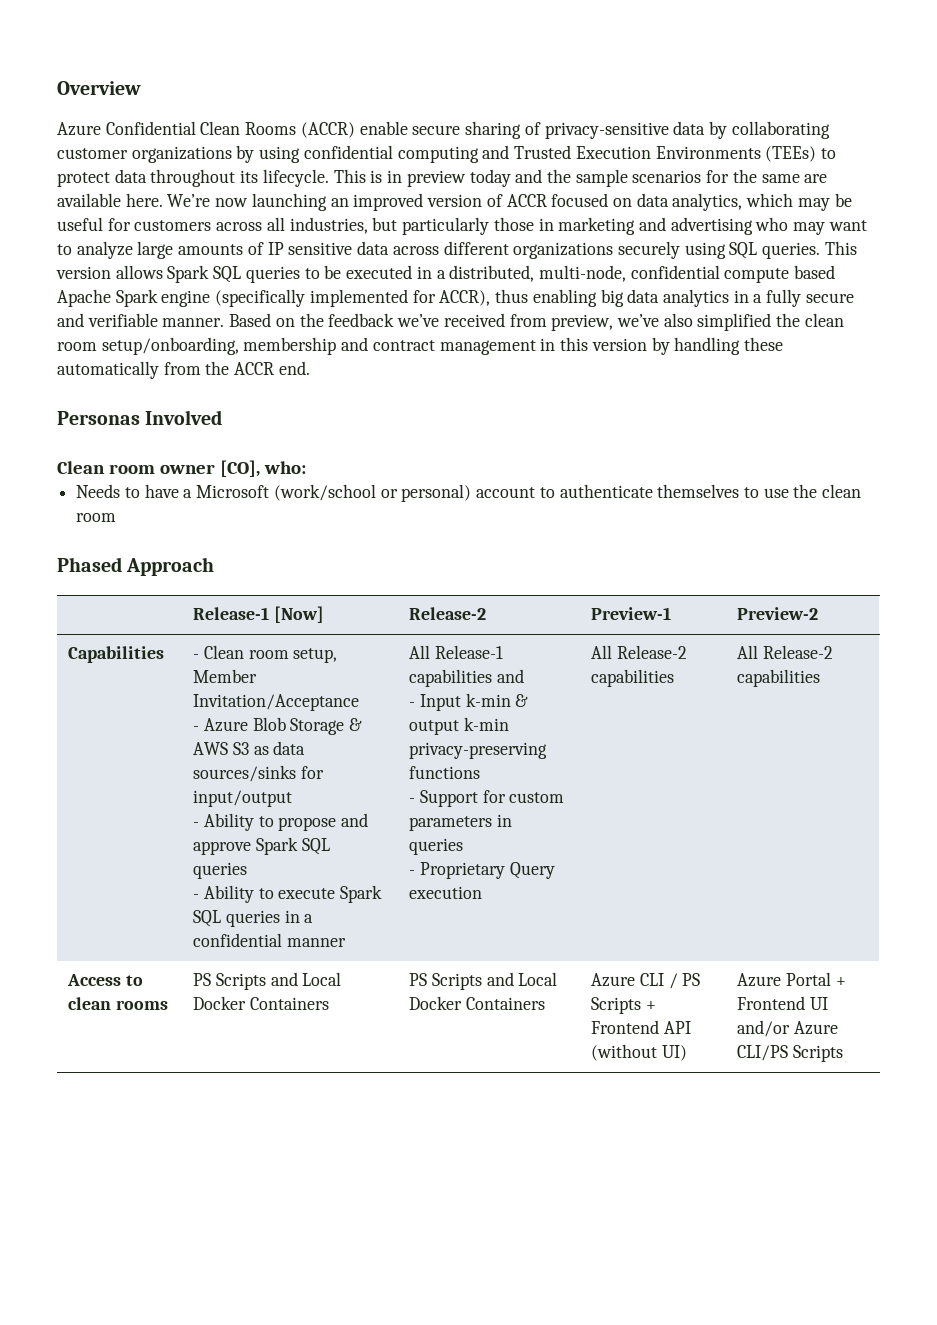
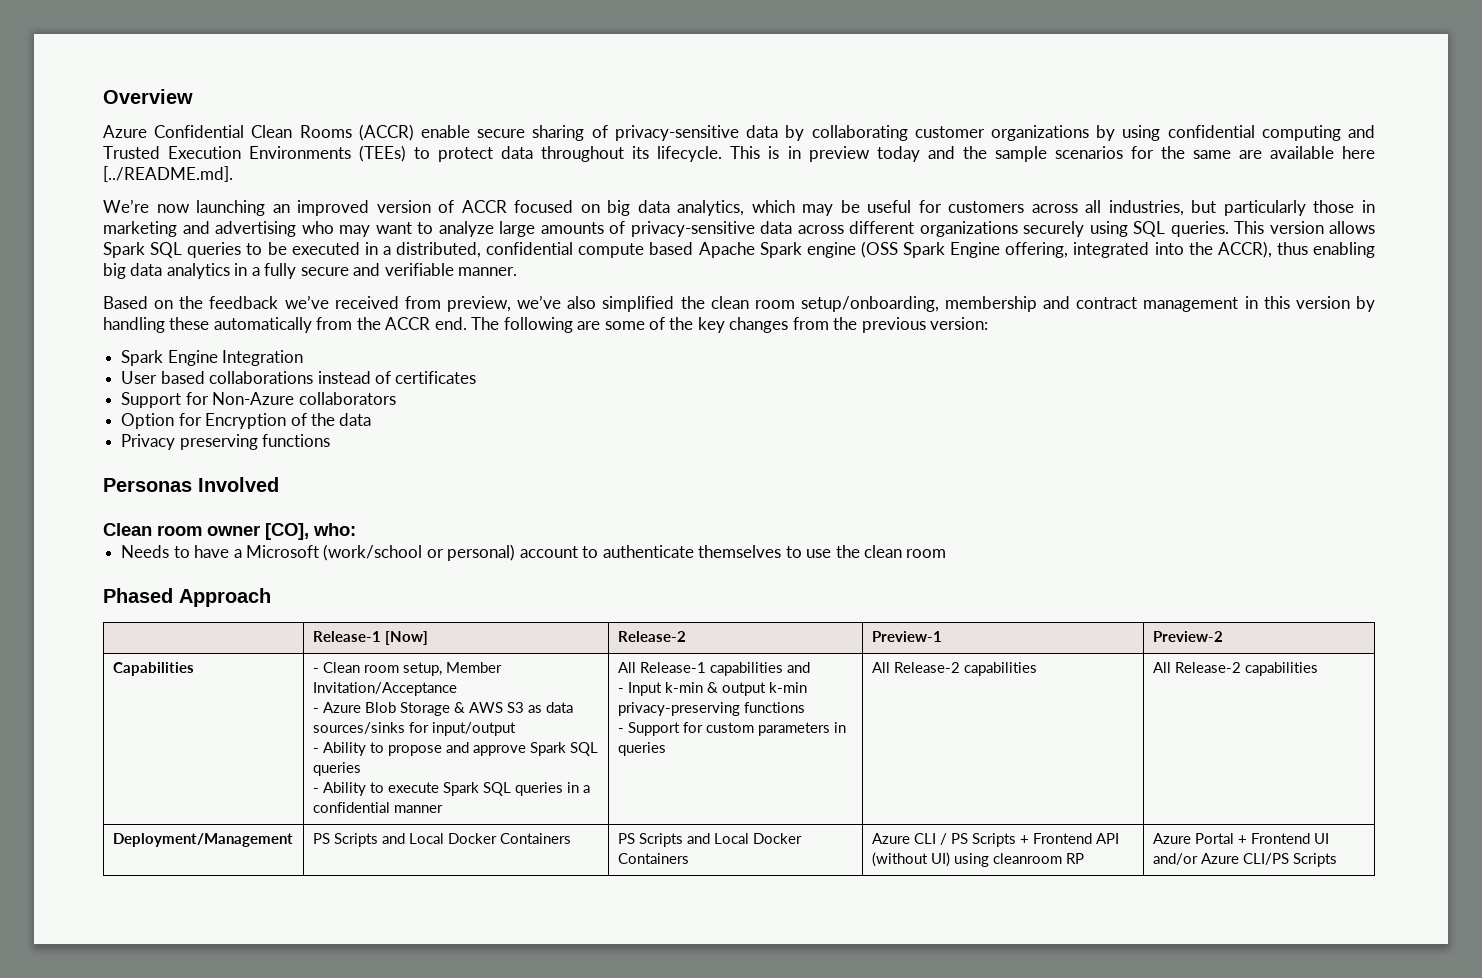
[125,193,163,207] here. -> [1342,146,1375,159] [103,166,233,182] here [../README.md]. //
(632, 202) none -> [607,200,631,216] big
[267,242,353,255] IP sensitive -> [630,221,755,237] privacy-sensitive
[538,265,626,282] multi-node, -> (481, 250) none
[215,289,436,307] (specifically implemented for -> [860,241,1213,258] (OSS Spark Engine offering, integrated into the
(225, 322) none -> (518, 271) //
(310, 368) none -> [471,317,989,333] [121,350,304,366] [121,371,477,384] [121,392,396,408] [121,413,372,429] [121,434,331,450] The following are some of the key changes from the previous version: // Spark Engine Integration // User based collaborations instead of certificates // Support for Non-Azure collaborators // Option for Encryption of the data // Privacy preserving functions
[409,862,555,879] [409,886,483,899] // - Proprietary Query execution -> (666, 749) none
[67,974,143,986] [68,997,168,1010] Access to clean rooms -> [112,833,293,847] Deployment/Management
(687, 1053) none -> [954,853,1085,867] using cleanroom RP

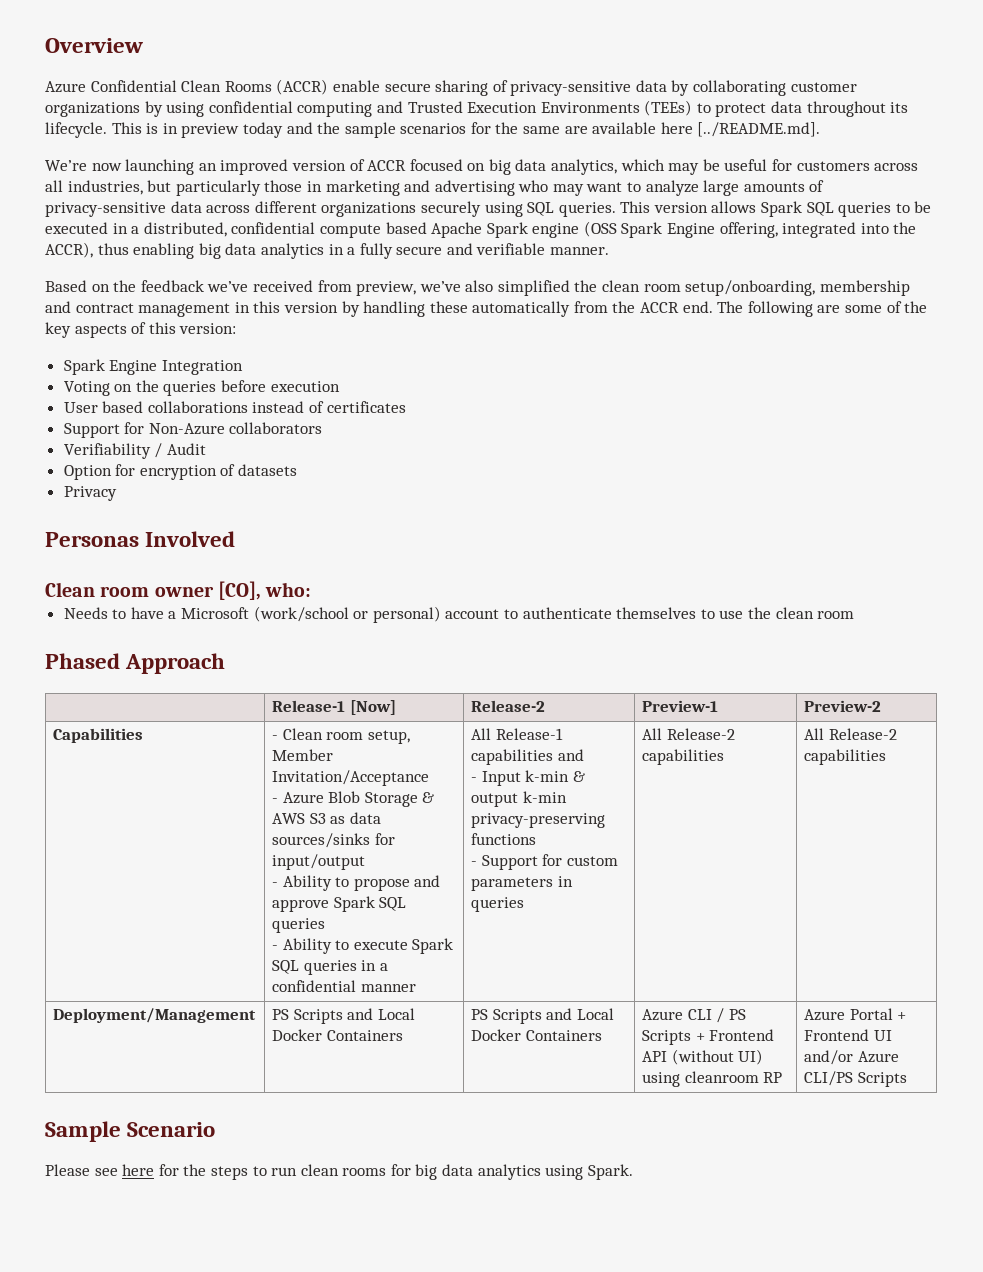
[729,317,926,333] changes from the previous -> [74,322,176,338] aspects of this
(304, 358) none -> [63,380,340,396] // Voting on the queries before execution
(396, 398) none -> [63,443,206,459] // Verifiability / Audit
[205,413,372,429] Encryption of the data -> [139,464,298,480] encryption of datasets
[179,434,331,450] preserving functions -> (117, 493) none
(1338, 860) none -> [45,1121,216,1142] [45,1164,633,1180] // Sample Scenario // Please see here for the steps to run clean rooms for big data analytics using Spark.

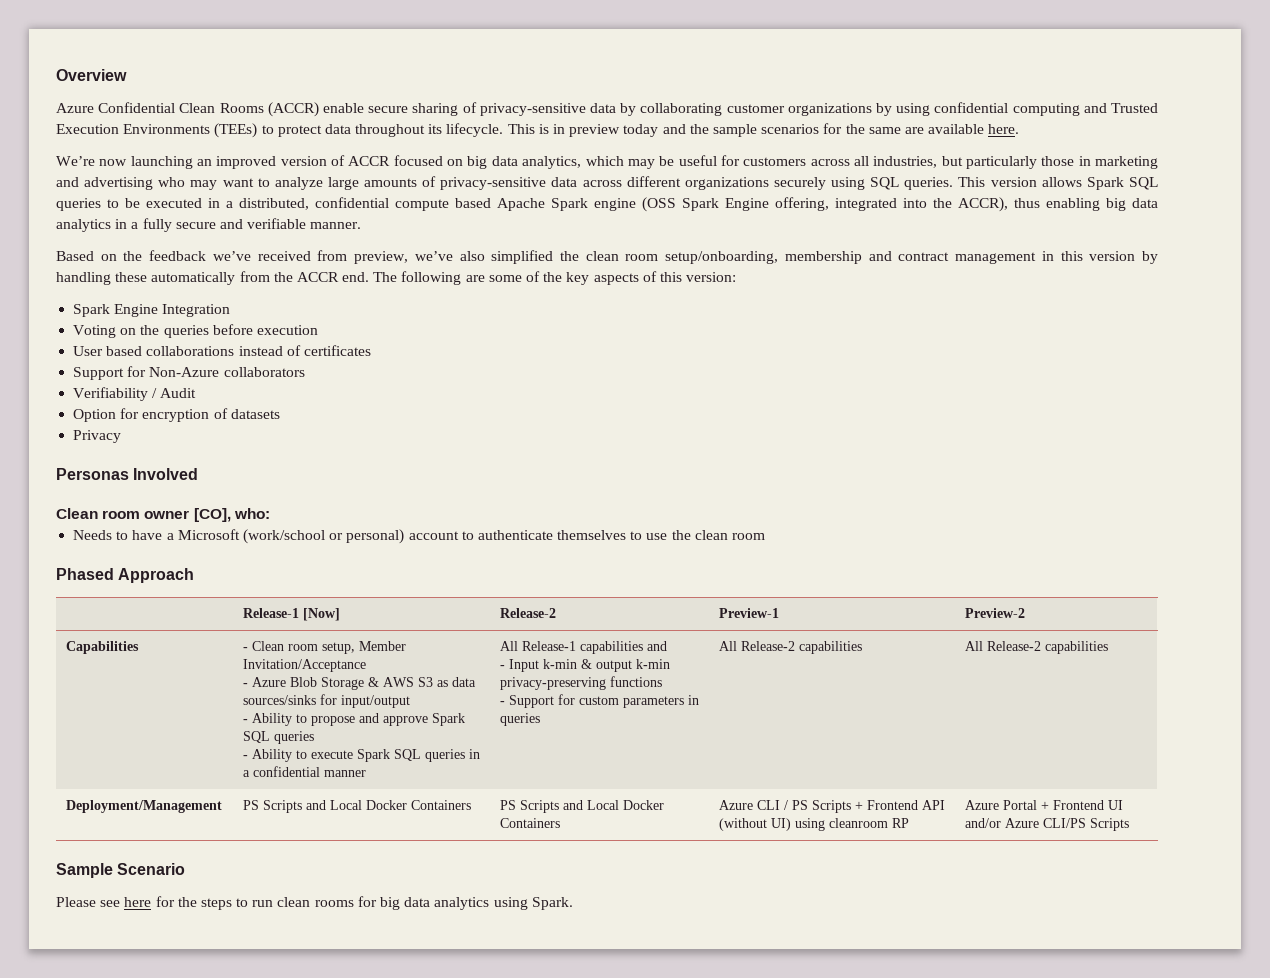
[660,122,821,137] here [../README.md]. -> [988,124,1020,134] here.

